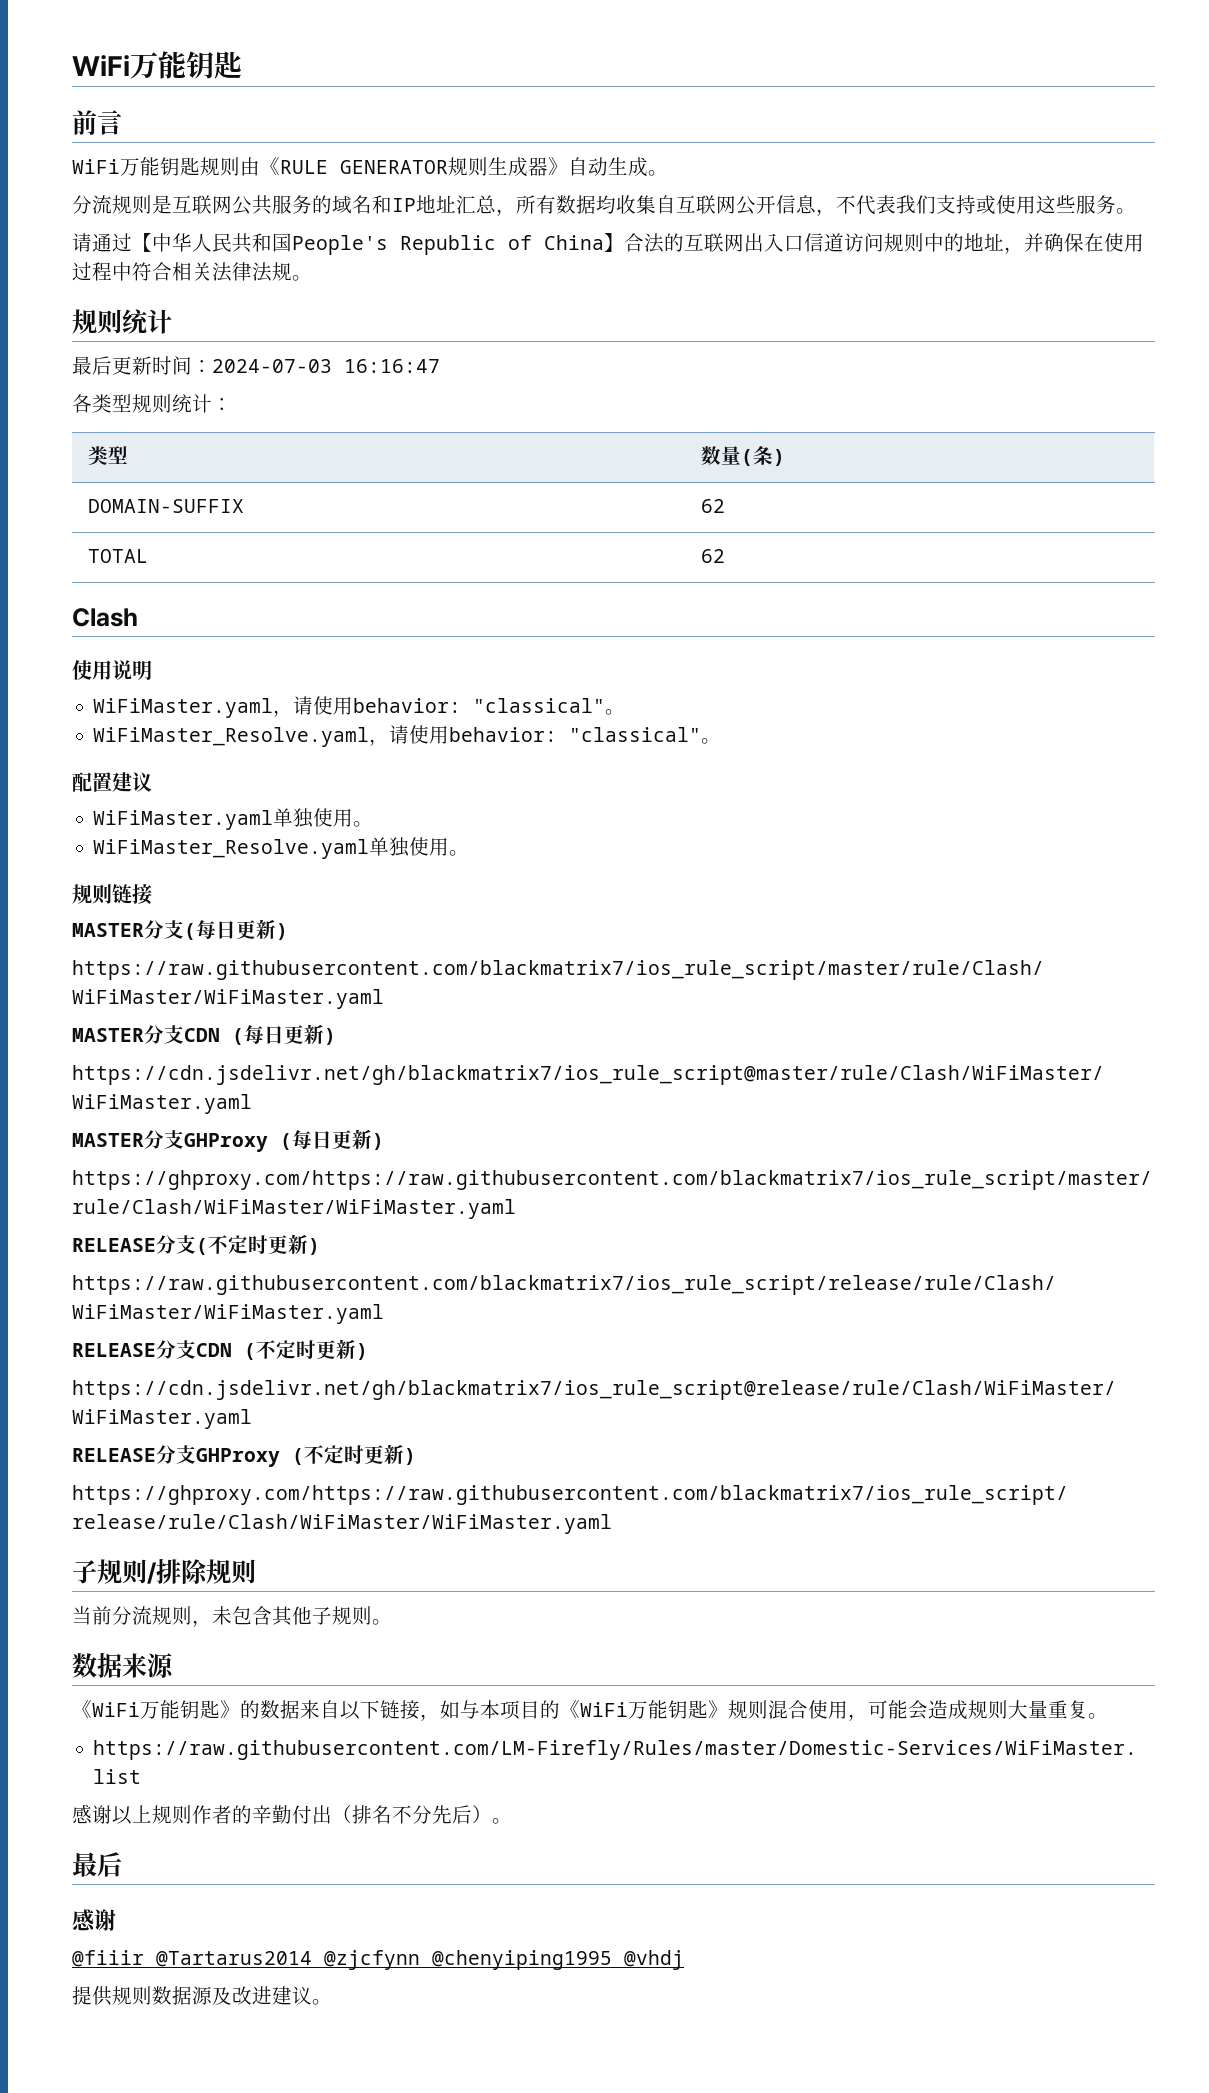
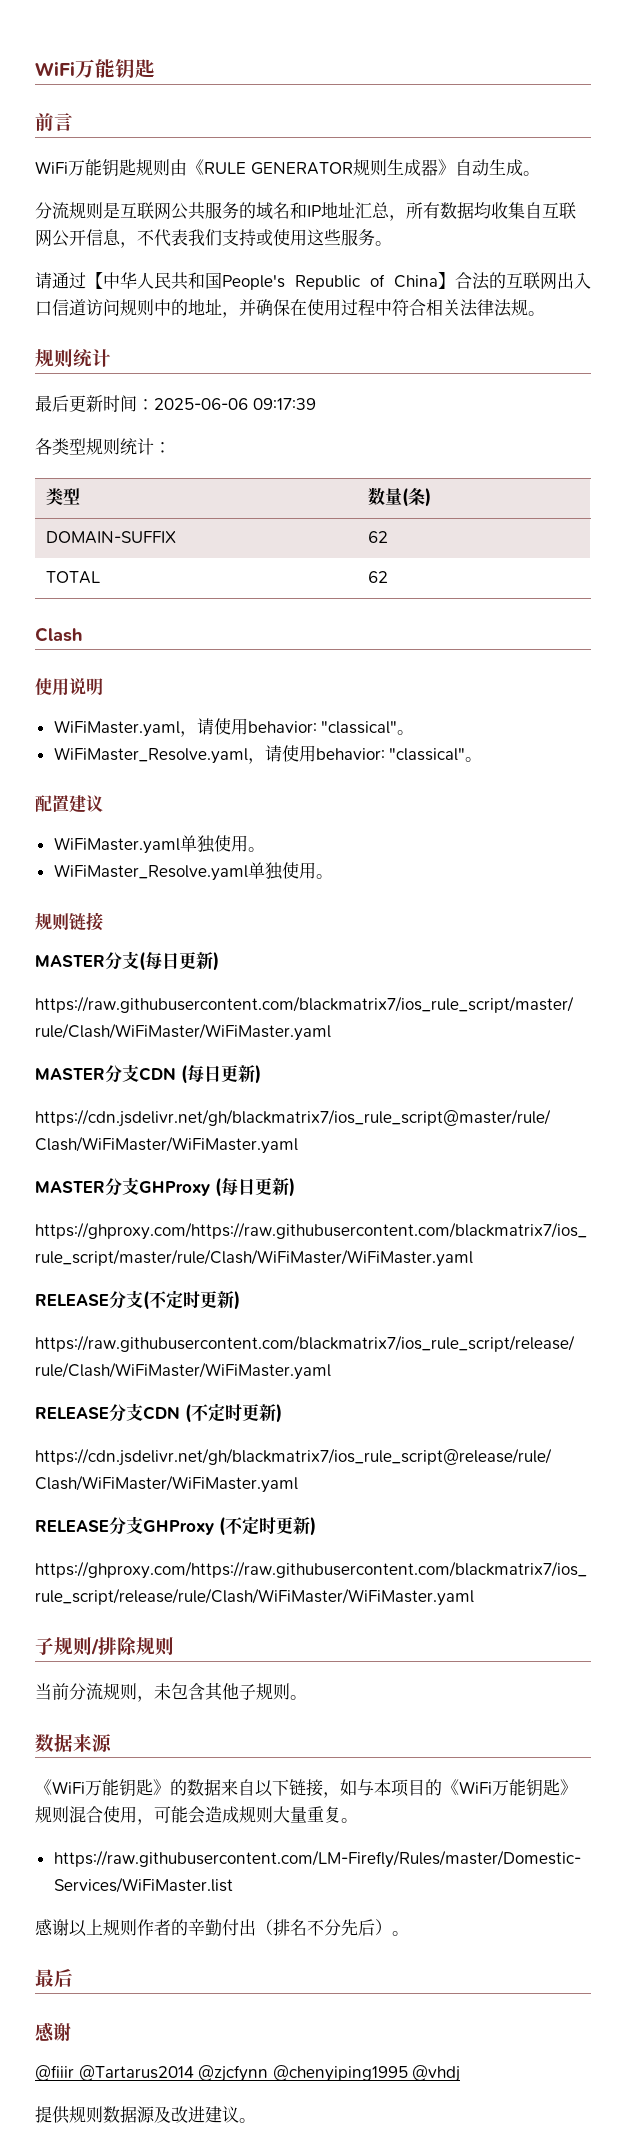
[212,359,440,373] 2024-07-03 16:16:47 -> [154,398,316,410] 2025-06-06 09:17:39

